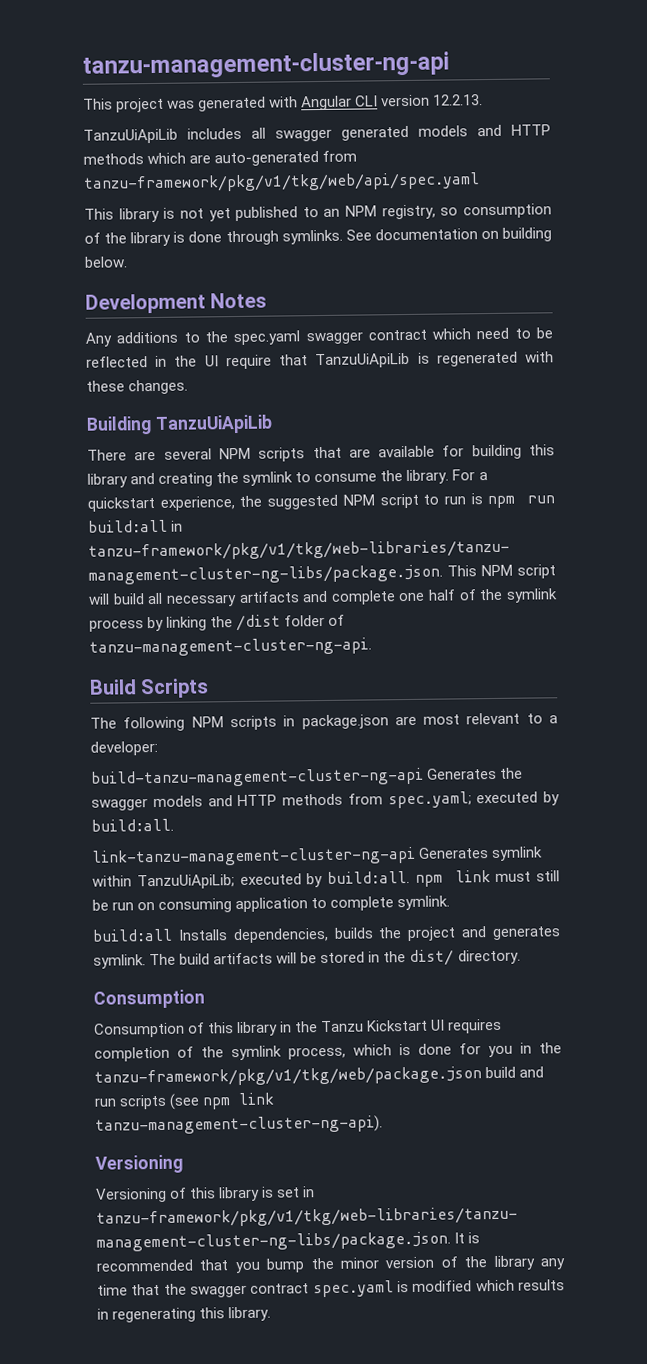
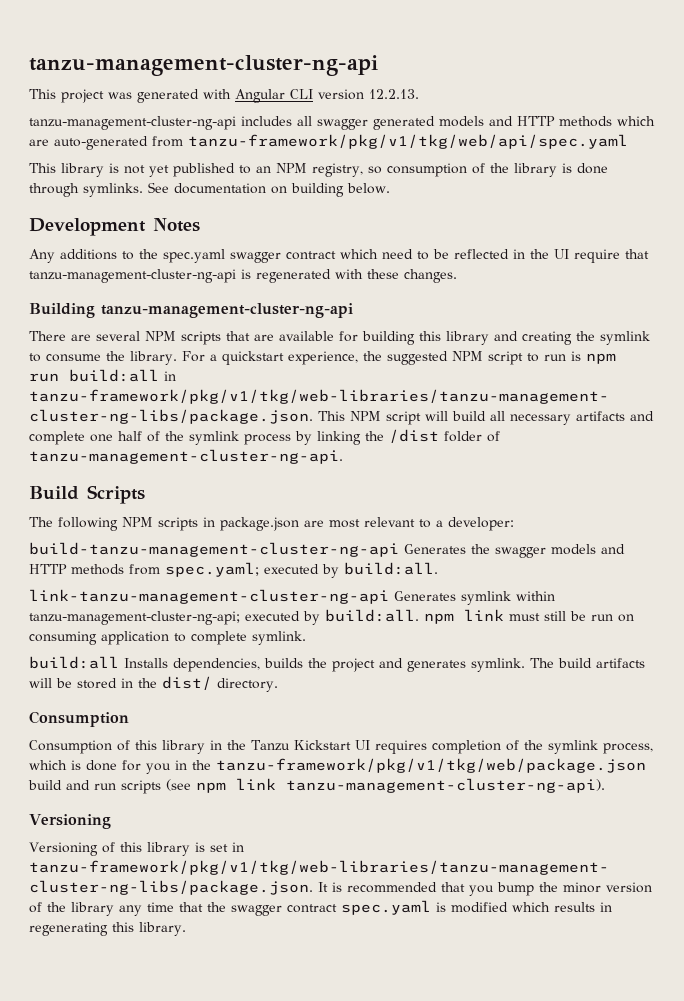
[83,128,178,144] TanzuUiApiLib -> [29,116,236,130] tanzu-management-cluster-ng-api
[315,352,411,369] TanzuUiApiLib -> [29,269,236,283] tanzu-management-cluster-ng-api
[154,414,273,434] TanzuUiApiLib -> [101,303,353,318] tanzu-management-cluster-ng-api
[136,874,235,890] TanzuUiApiLib; -> [29,611,240,625] tanzu-management-cluster-ng-api;

